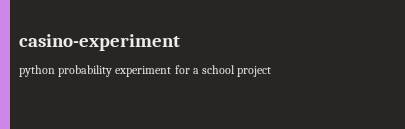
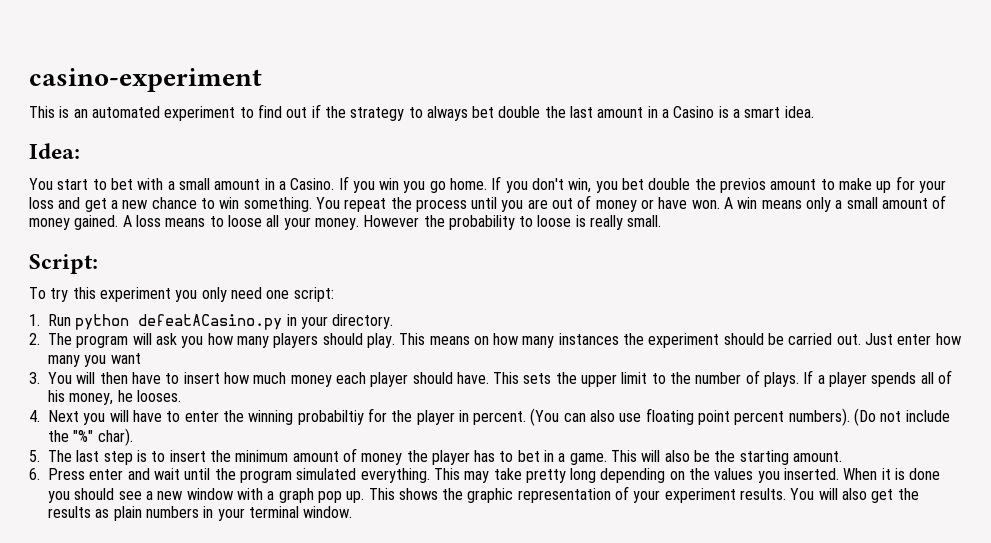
[19,65,272,77] python probability experiment for a school project -> [29,104,814,121] [29,143,80,159] [29,176,946,193] [29,195,947,212] [29,215,662,230] [29,254,98,274] [29,287,334,302] [29,314,394,330] [29,333,961,348] [48,353,141,367] [29,370,952,387] [48,390,181,405] [29,408,950,426] [48,428,133,446] [29,448,843,465] [29,468,941,483] [48,486,919,503] [48,506,353,521] This is an automated experiment to find out if the strategy to always bet double the last amount in a Casino is a smart idea. // Idea: // You start to bet with a small amount in a Casino. If you win you go home. If you don't win, you bet double the previos amount to make up for your loss and get a new chance to win something. You repeat the process until you are out of money or have won. A win means only a small amount of money gained. A loss means to loose all your money. However the probability to loose is really small. // Script: // To try this experiment you only need one script: // 1. Run python defeatACasino.py in your directory. // 2. The program will ask you how many players should play. This means on how many instances the experiment should be carried out. Just enter how many you want // 3. You will then have to insert how much money each player should have. This sets the upper limit to the number of plays. If a player spends all of his money, he looses. // 4. Next you will have to enter the winning probabiltiy for the player in percent. (You can also use floating point percent numbers). (Do not include the "%" char). // 5. The last step is to insert the minimum amount of money the player has to bet in a game. This will also be the starting amount. // 6. Press enter and wait until the program simulated everything. This may take pretty long depending on the values you inserted. When it is done you should see a new window with a graph pop up. This shows the graphic representation of your experiment results. You will also get the results as plain numbers in your terminal window.

